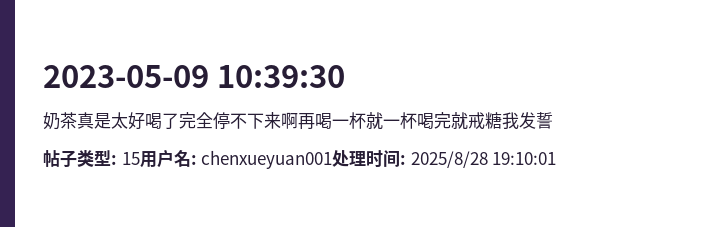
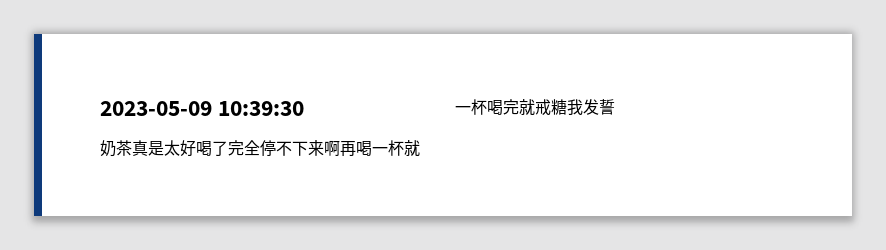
[43,149,557,169] // 帖子类型: 15用户名: chenxueyuan001处理时间: 2025/8/28 19:10:01 -> (615, 107) none

